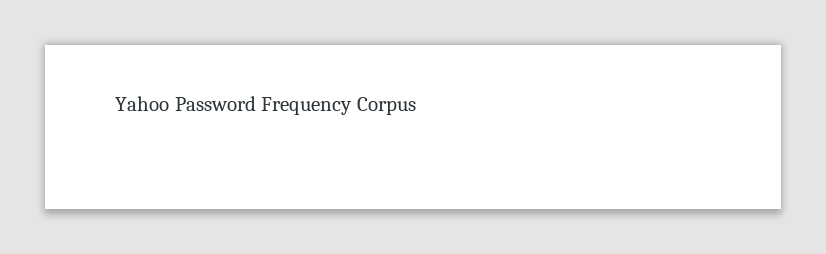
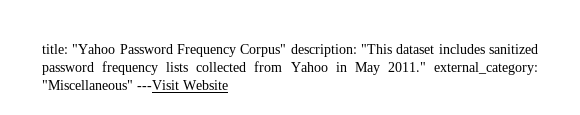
[115,96,416,115] Yahoo Password Frequency Corpus -> [42,44,538,57] [42,61,538,75] [42,80,228,90] title: "Yahoo Password Frequency Corpus" description: "This dataset includes sanitized password frequency lists collected from Yahoo in May 2011." external_category: "Miscellaneous" ---Visit Website

